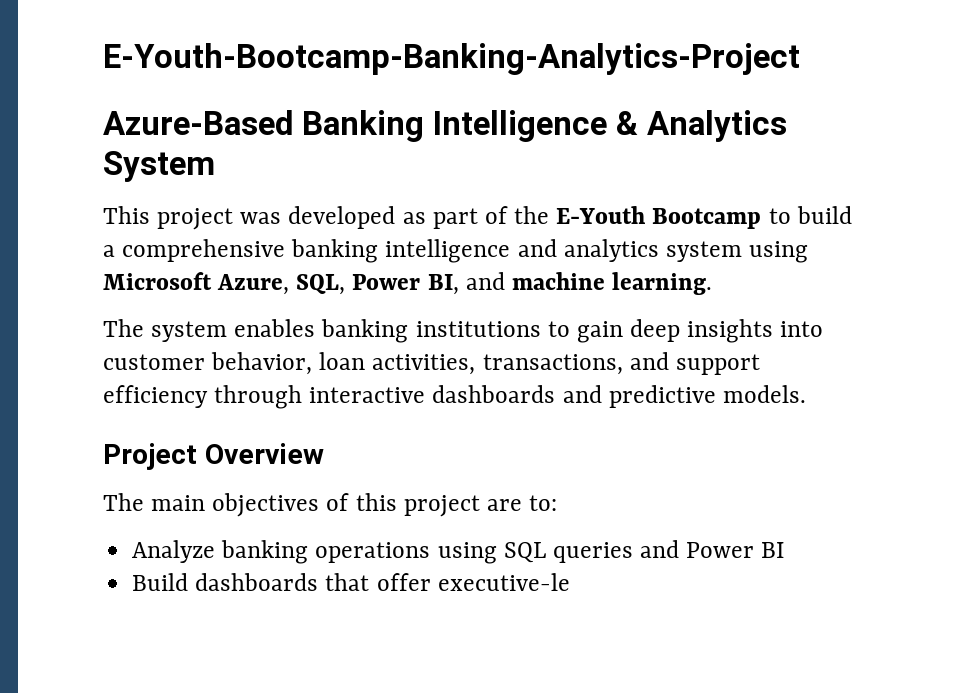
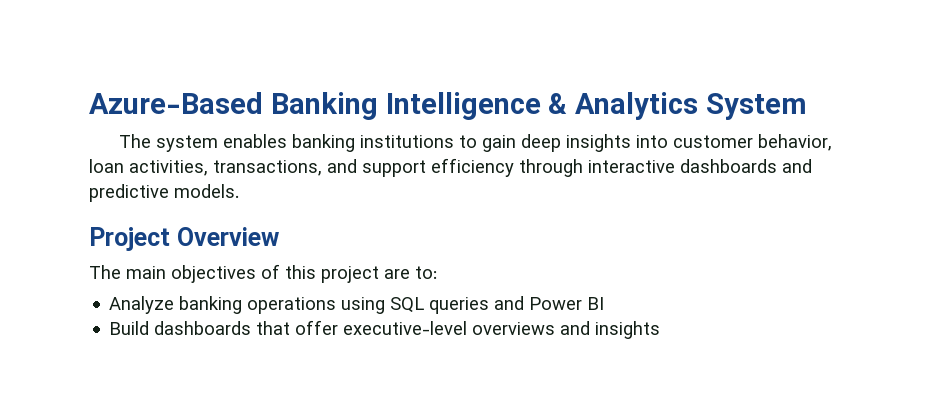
[103,43,800,75] E-Youth-Bootcamp-Banking-Analytics-Project // -> (89, 103) none
[103,206,852,230] [103,239,809,263] [103,272,713,295] // This project was developed as part of the E-Youth Bootcamp to build a comprehensive banking intelligence and analytics system using Microsoft Azure, SQL, Power BI, and machine learning. -> (808, 106) none
[437,573,570,591] executive-le -> [343,321,661,339] executive-level overviews and insights

